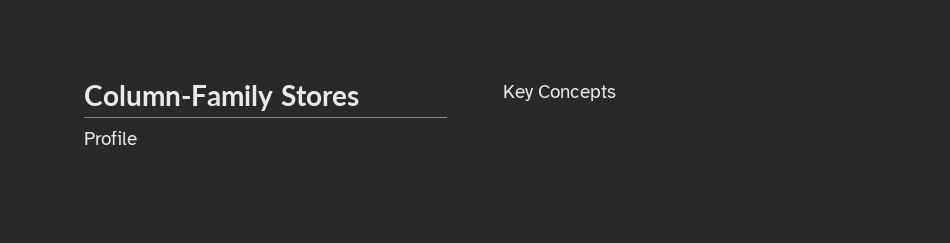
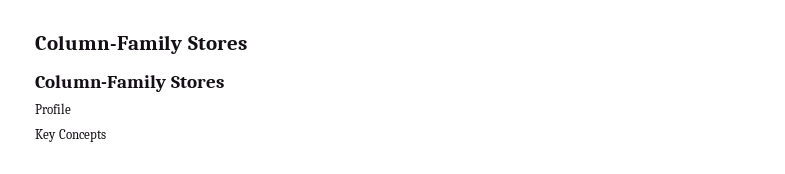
[84,85,359,111] Column-Family Stores -> [35,35,247,54] [35,75,224,92] Column-Family Stores // Column-Family Stores

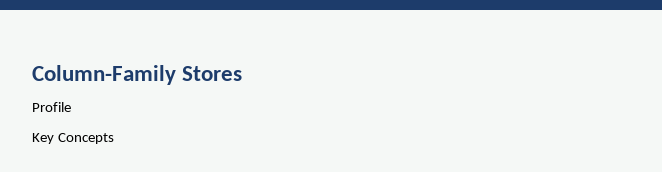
[35,35,247,54] [35,75,224,92] Column-Family Stores // Column-Family Stores -> [32,65,243,85] Column-Family Stores

